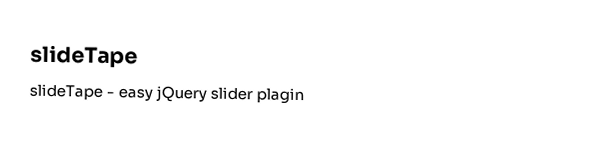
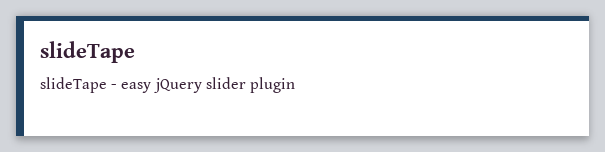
[256,87,306,105] plagin -> [249,77,295,93] plugin

